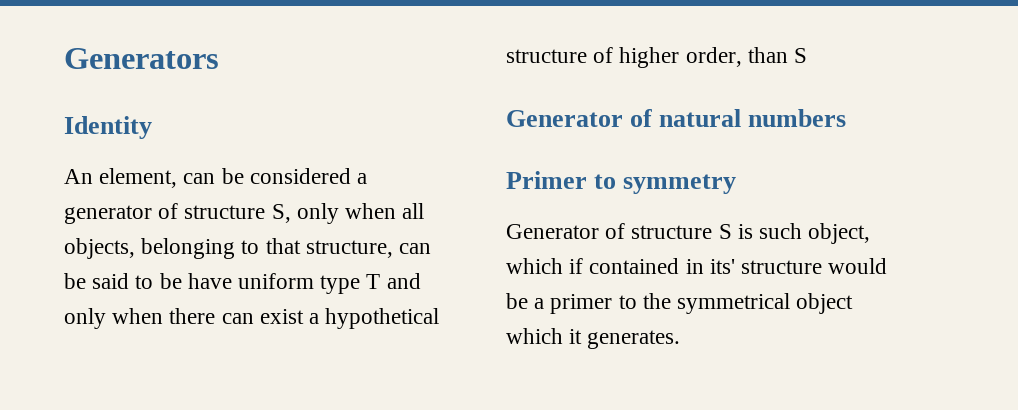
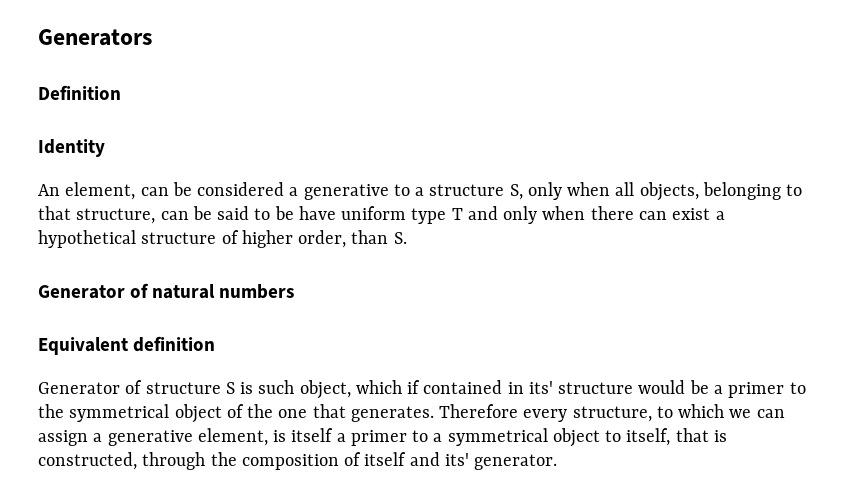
(219, 58) none -> [38,85,121,100] // Definition
[64,203,179,224] generator of -> [303,184,425,200] generative to a
[794,48,808,63] S -> [393,232,407,244] S.
[506,171,737,194] Primer to symmetry -> [38,336,216,355] Equivalent definition
[506,328,681,349] which it generates. -> [226,404,785,422] [38,428,727,447] [38,452,558,470] of the one that generates. Therefore every structure, to which we can assign a generative element, is itself a primer to a symmetrical object to itself, that is constructed, through the composition of itself and its' generator.

